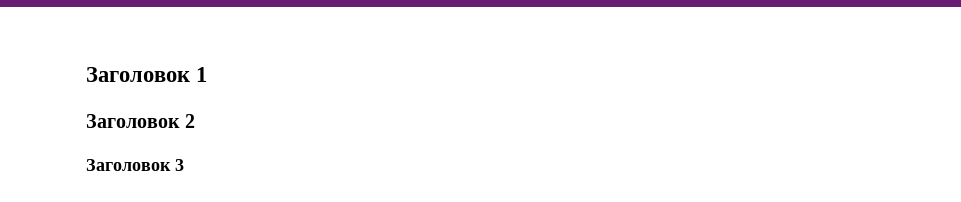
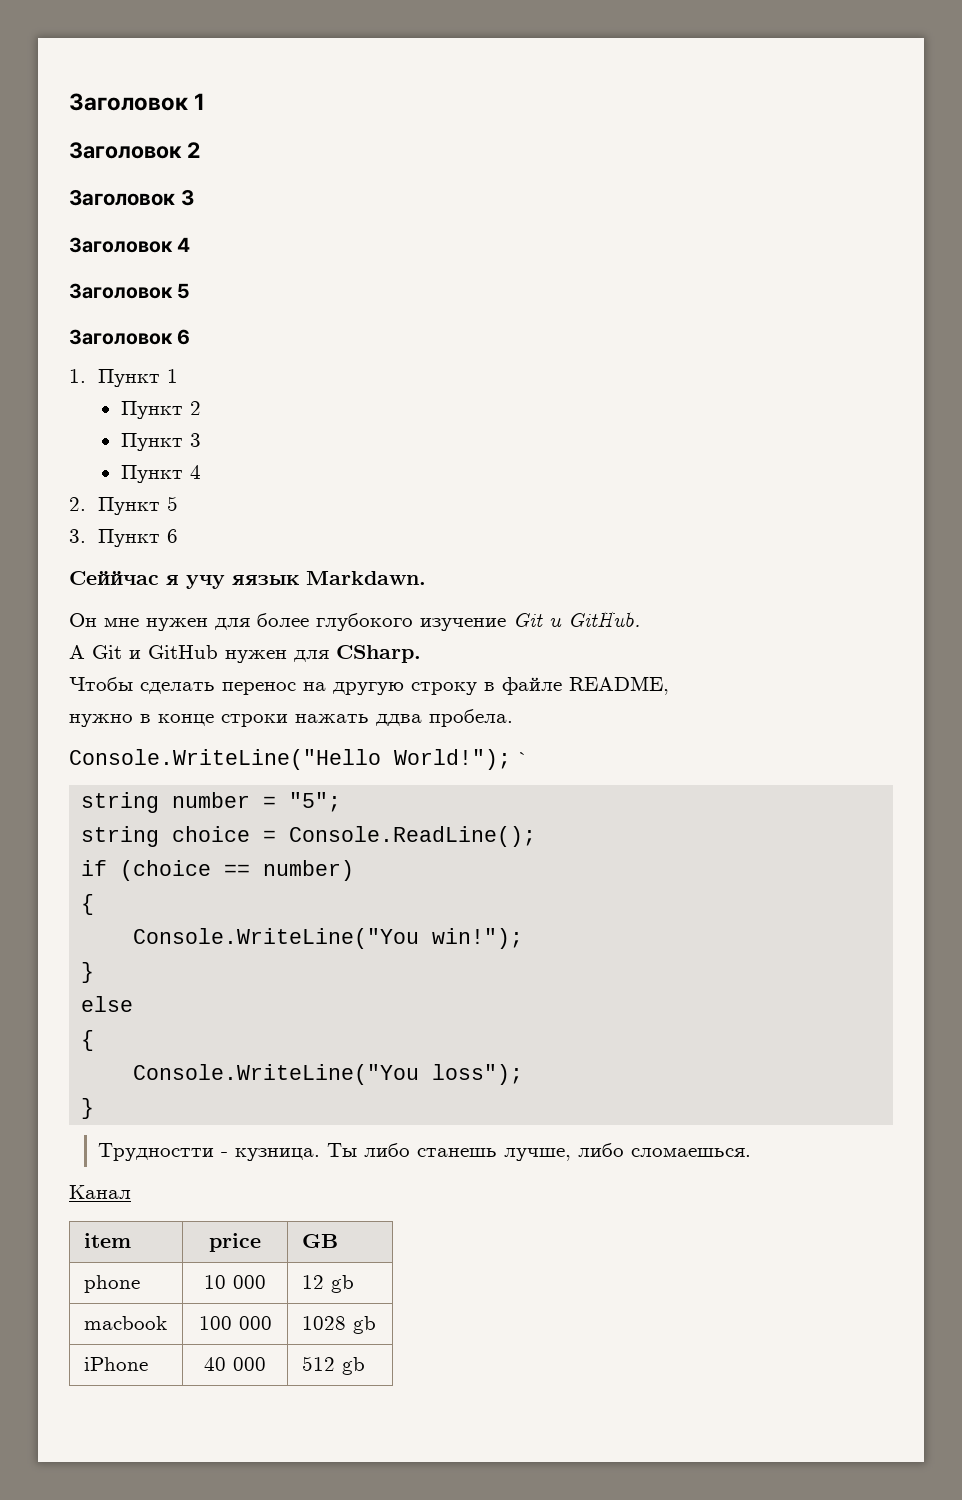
[175,159,184,171] 3 -> [180,189,194,206] [69,237,191,253] [69,283,191,299] [69,329,191,345] [69,369,179,387] [120,401,201,419] [120,433,201,451] [120,465,201,483] [69,496,179,515] [69,529,179,547] [69,571,426,589] [69,611,640,631] [69,645,421,663] [69,676,669,695] [69,709,513,727] [69,749,529,770] [81,792,342,813] [81,826,537,847] [81,860,355,881] [81,894,95,915] [133,928,524,949] [81,962,95,983] [81,996,134,1012] [81,1030,95,1051] [133,1064,524,1085] [81,1098,95,1119] [98,1143,752,1161] [69,1185,131,1199] [83,1233,131,1248] [209,1233,261,1252] [301,1234,338,1248] [83,1275,140,1293] [204,1275,266,1289] [301,1275,354,1293] [83,1316,167,1330] [198,1316,272,1330] [301,1316,376,1334] [83,1357,148,1371] [204,1357,266,1371] [301,1356,365,1375] З // Заголовок 4 // Заголовок 5 // Заголовок 6 // 1. Пункт 1 // Пункт 2 // Пункт 3 // Пункт 4 // 2. Пункт 5 // 3. Пункт 6 // Сеййчас я учу яязык Markdawn. // Он мне нужен для более глубокого изучение Git и GitHub. // А Git и GitHub нужен для CSharp. // Чтобы сделать перенос на другую строку в файле README, // нужно в конце строки нажать ддва пробела. // Console.WriteLine("Hello World!"); ` // string number = "5"; // string choice = Console.ReadLine(); // if (choice == number) // { // Console.WriteLine("You win!"); // } // else // { // Console.WriteLine("You loss"); // } // Трудностти - кузница. Ты либо станешь лучше, либо сломаешься. // Канал // item | price | GB // phone | 10 000 | 12 gb // macbook | 100 000 | 1028 gb // iPhone | 40 000 | 512 gb

